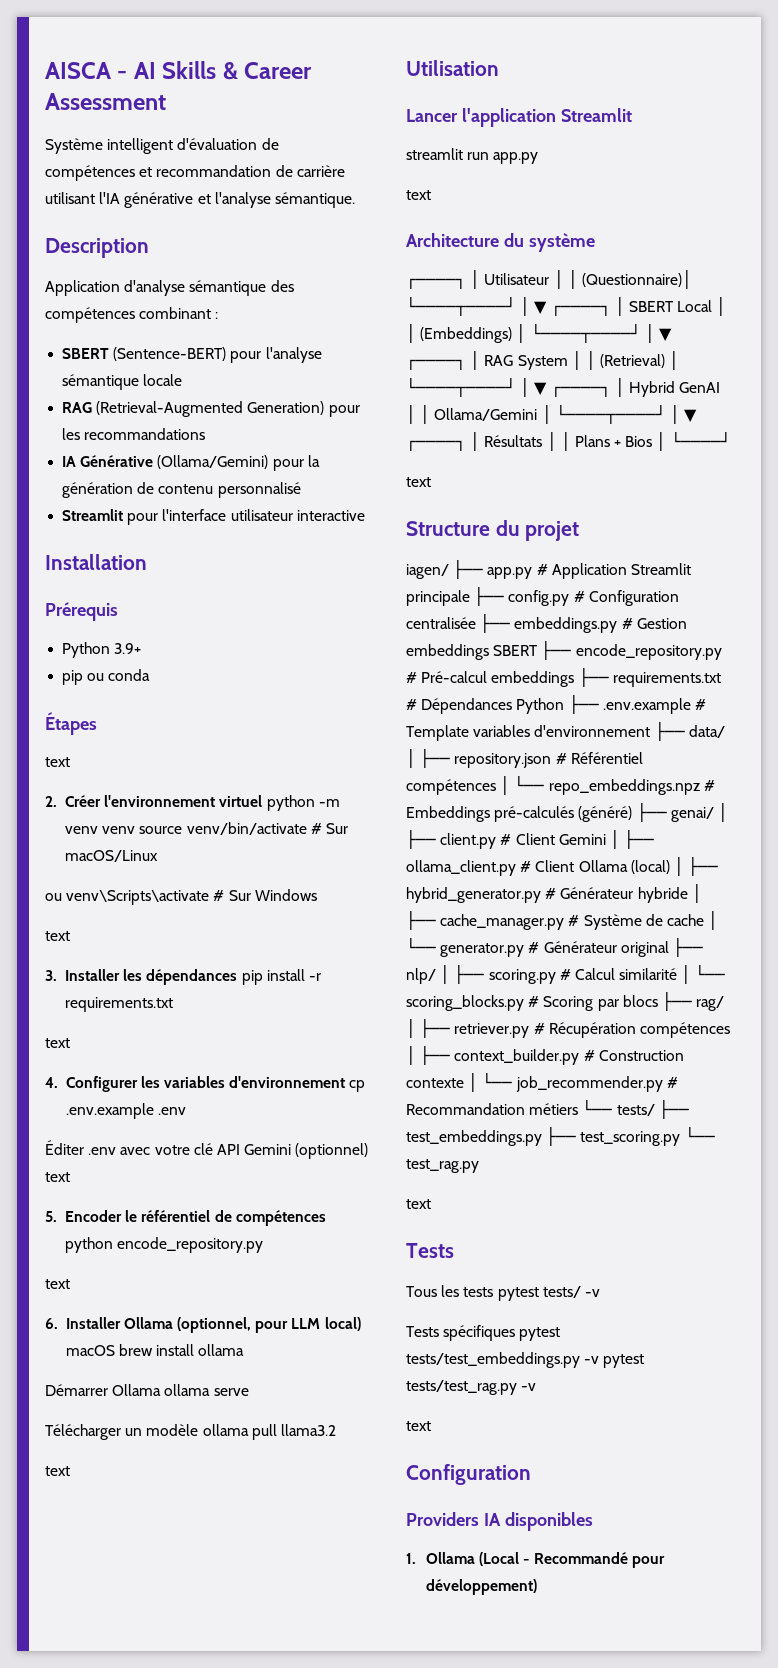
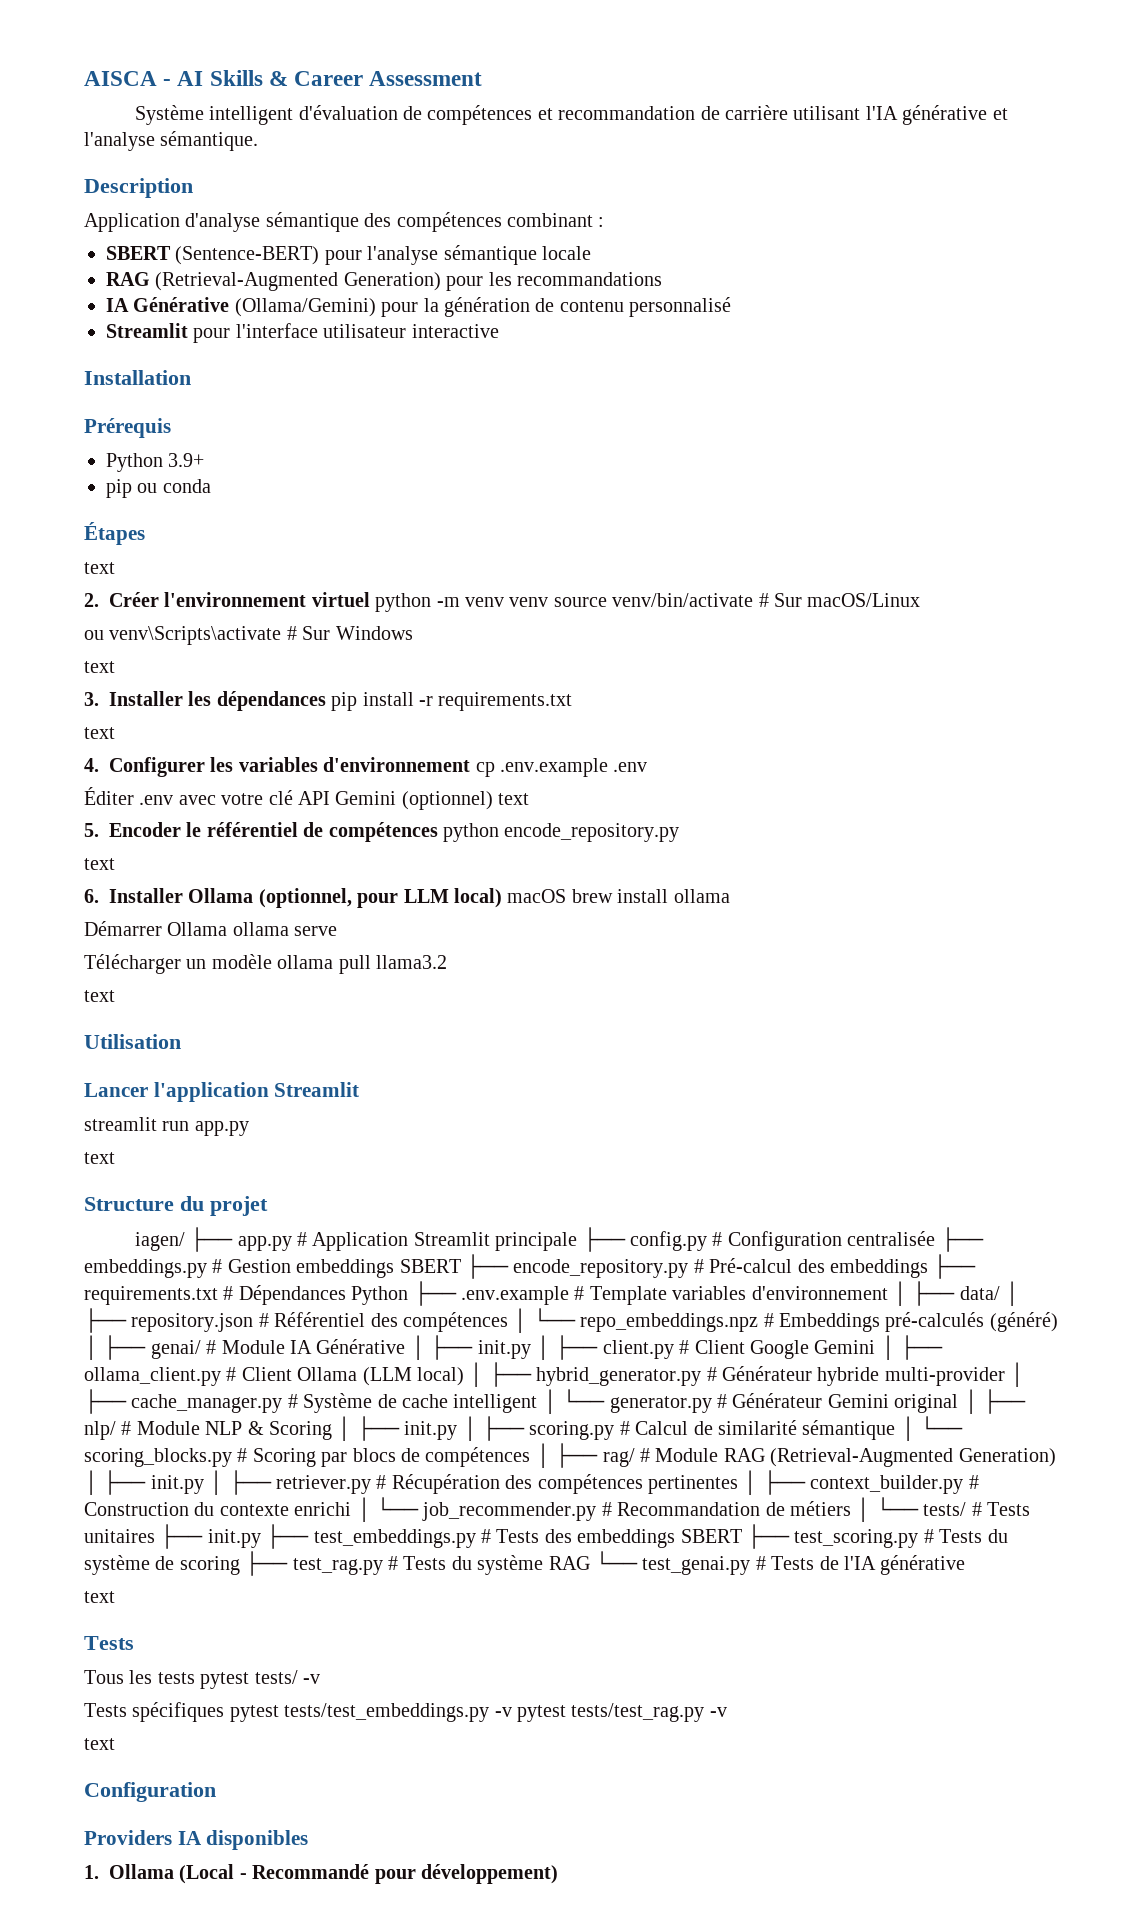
[406,233,595,252] [406,269,692,289] [406,296,727,316] [406,323,672,343] [406,350,680,370] [406,377,721,397] [406,404,698,424] [406,431,731,451] [406,477,431,487] // Architecture du système // ┌────┐ │ Utilisateur │ │ (Questionnaire)│ └────┬────┘ │ ▼ ┌────┐ │ SBERT Local │ │ (Embeddings) │ └────┬────┘ │ ▼ ┌────┐ │ RAG System │ │ (Retrieval) │ └────┬────┘ │ ▼ ┌────┐ │ Hybrid GenAI │ │ Ollama/Gemini │ └────┬────┘ │ ▼ ┌────┐ │ Résultats │ │ Plans + Bios │ └────┘ // text -> (115, 1158) none
(488, 677) none -> [797,1259,825,1273] des
(651, 731) none -> [892,1281,907,1306] │
(643, 758) none -> [370,1313,398,1327] des
(633, 814) none -> [84,1335,98,1360] │
(714, 814) none -> [206,1335,531,1360] # Module IA Générative │ ├── init.py
(555, 839) none -> [749,1340,809,1359] Google
[630,860,670,874] (local) -> [362,1367,464,1386] (LLM local)
(688, 895) none -> [884,1367,1005,1386] multi-provider
(704, 920) none -> [453,1394,538,1413] intelligent
[620,937,703,957] [406,968,436,984] original ├── nlp/ -> [827,1389,1026,1414] [84,1416,458,1441] Gemini original │ ├── nlp/ # Module NLP & Scoring │ ├── init.py
[619,968,678,980] similarité -> [693,1420,896,1440] de similarité sémantique
[661,991,725,1011] ├── rag/ -> [401,1443,1056,1468] [84,1470,204,1495] de compétences │ ├── rag/ # Module RAG (Retrieval-Augmented Generation) │ ├── init.py
[639,1022,730,1038] compétences -> [505,1474,738,1494] des compétences pertinentes
[406,1078,464,1088] contexte -> [194,1502,352,1516] du contexte enrichi
[529,1099,689,1119] [406,1126,715,1146] [406,1159,479,1173] métiers └── tests/ ├── test_embeddings.py ├── test_scoring.py └── test_rag.py -> [765,1497,1030,1522] [84,1524,1008,1549] [84,1551,966,1576] de métiers │ └── tests/ # Tests unitaires ├── init.py ├── test_embeddings.py # Tests des embeddings SBERT ├── test_scoring.py # Tests du système de scoring ├── test_rag.py # Tests du système RAG └── test_genai.py # Tests de l'IA générative

